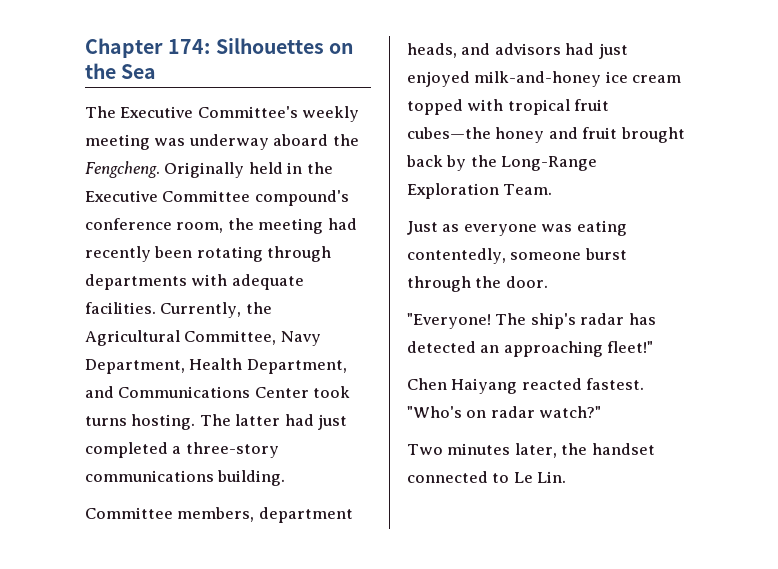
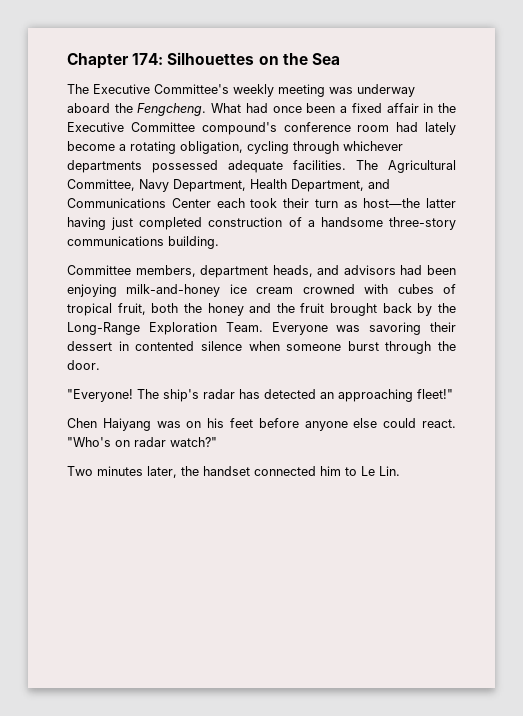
[164,162,283,178] Originally held -> [211,103,419,113] What had once been a fixed affair
[176,218,357,234] [85,246,332,262] [85,274,304,290] [85,302,272,318] room, the meeting had recently been rotating through departments with adequate facilities. Currently, the -> [357,122,456,135] [67,141,403,154] [67,160,378,173] room had lately become a rotating obligation, cycling through whichever departments possessed adequate facilities. The
[313,386,351,398] [85,414,348,430] [85,442,182,458] took turns hosting. The latter had just completed a -> [216,198,456,208] [67,217,383,230] each took their turn as host—the latter having just completed construction of a handsome
[598,43,628,59] [407,71,470,87] just enjoyed -> [427,265,456,275] [67,284,117,297] been enjoying
[407,99,610,115] [407,127,491,139] topped with tropical fruit cubes—the -> [302,284,456,294] [67,303,202,316] crowned with cubes of tropical fruit, both the
(578, 133) none -> [276,303,295,313] the
[407,220,627,236] [407,248,506,264] // Just as everyone was eating contentedly, -> [271,322,456,335] [67,341,280,351] Everyone was savoring their dessert in contented silence when
[521,378,645,390] reacted fastest. -> [156,418,457,431] was on his feet before anyone else could react.
(488, 477) none -> [320,466,341,476] him

